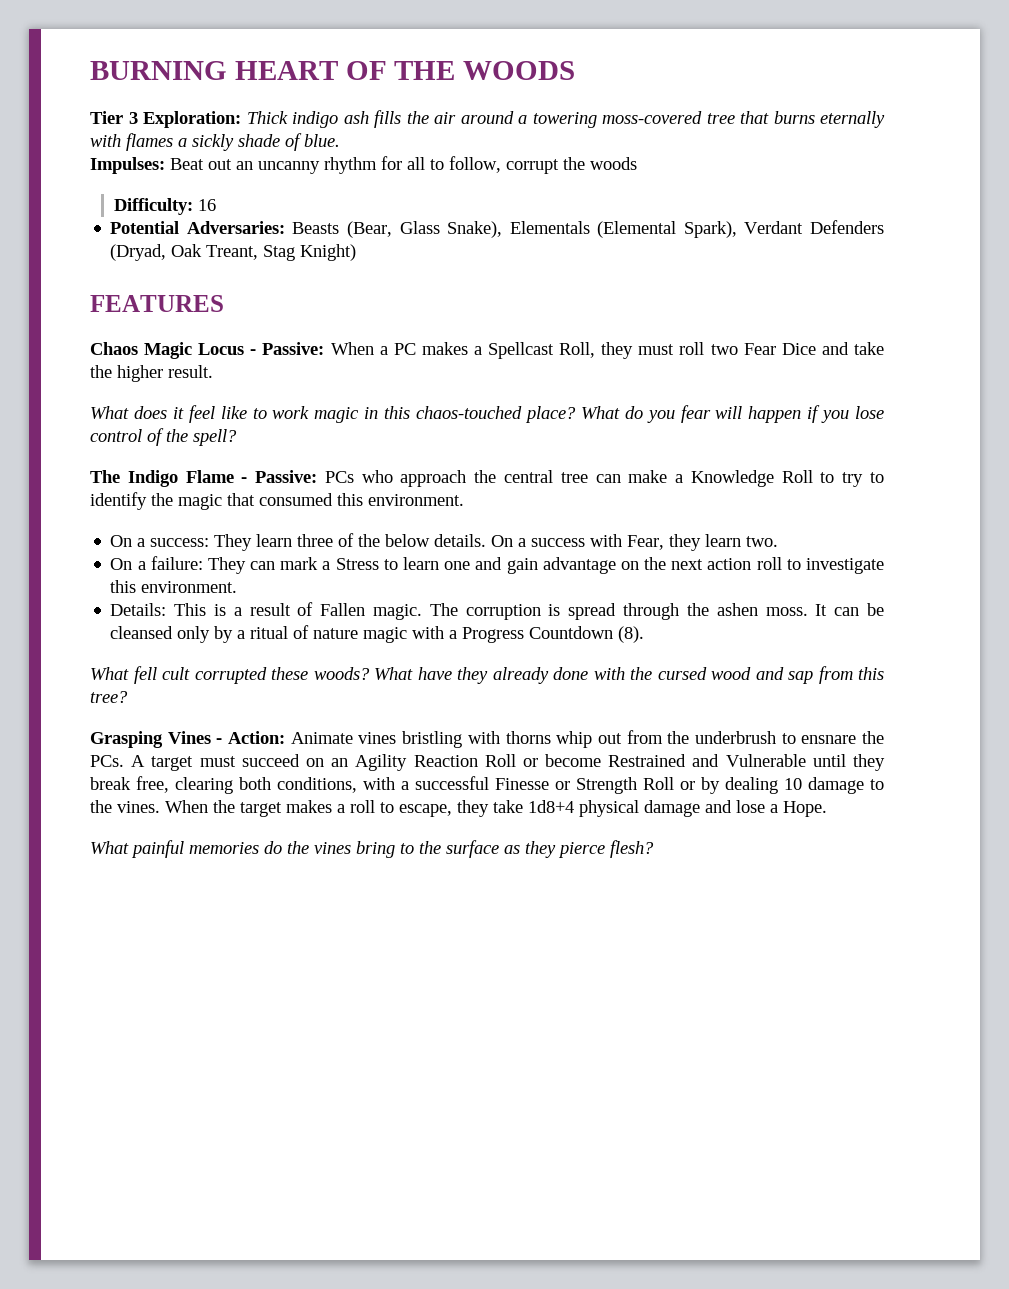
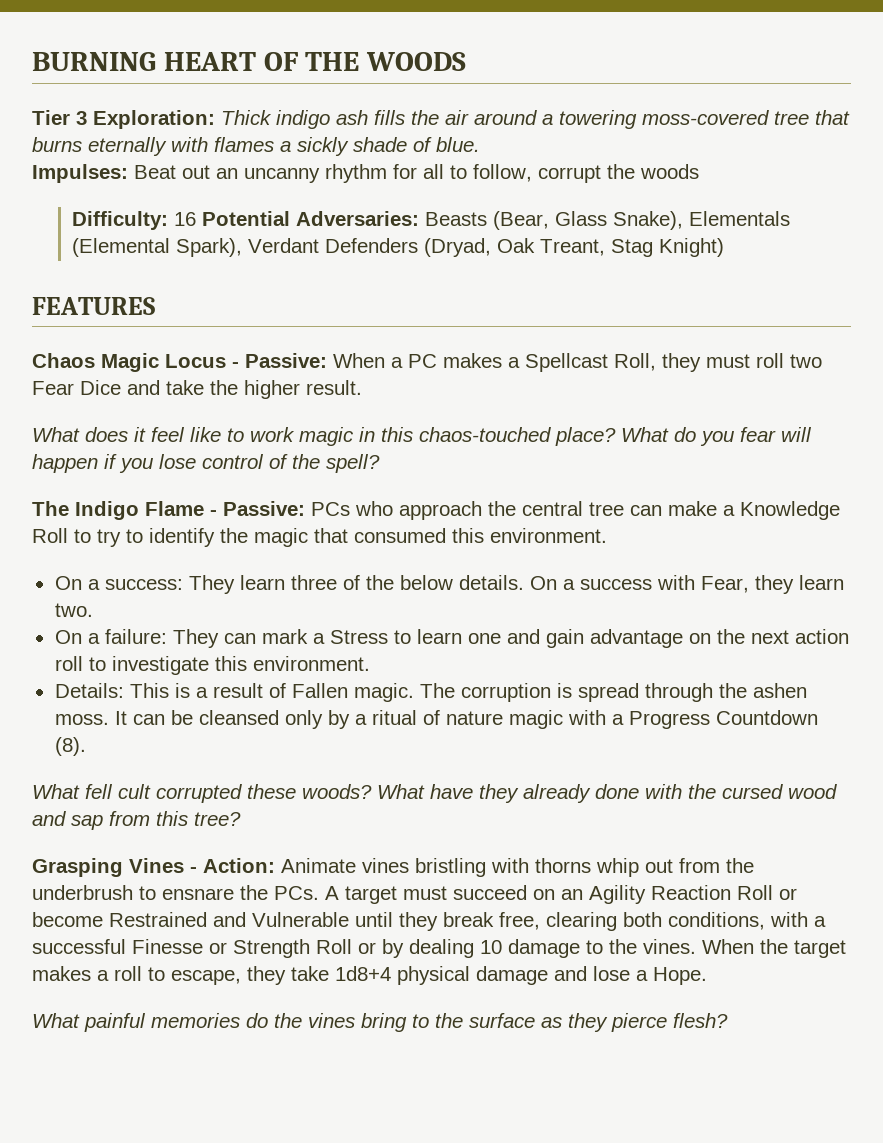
(216, 205) // -> (197, 219) none

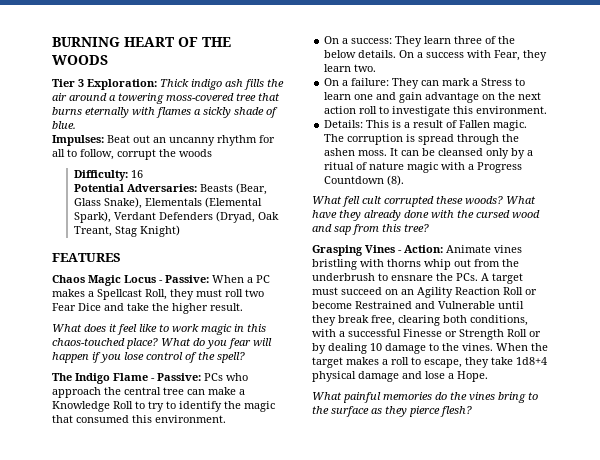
(197, 219) none -> (143, 174) //

